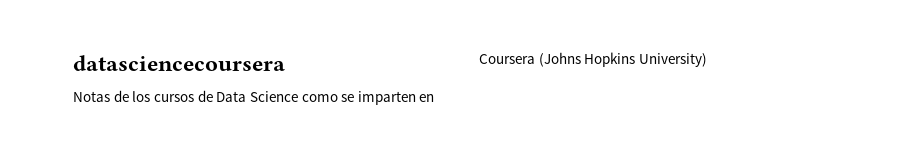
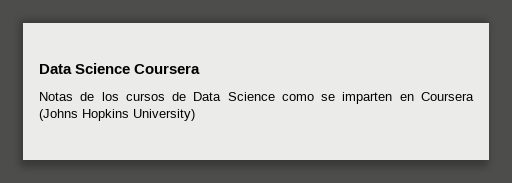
[73,55,285,71] datasciencecoursera -> [39,63,201,74] Data Science Coursera

